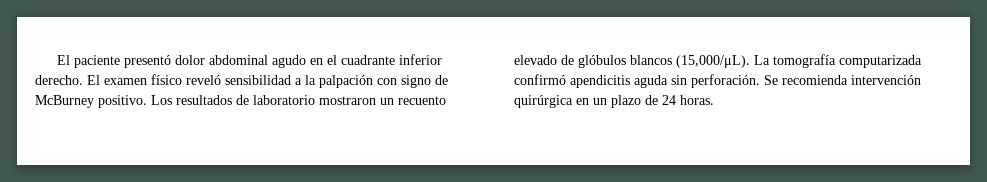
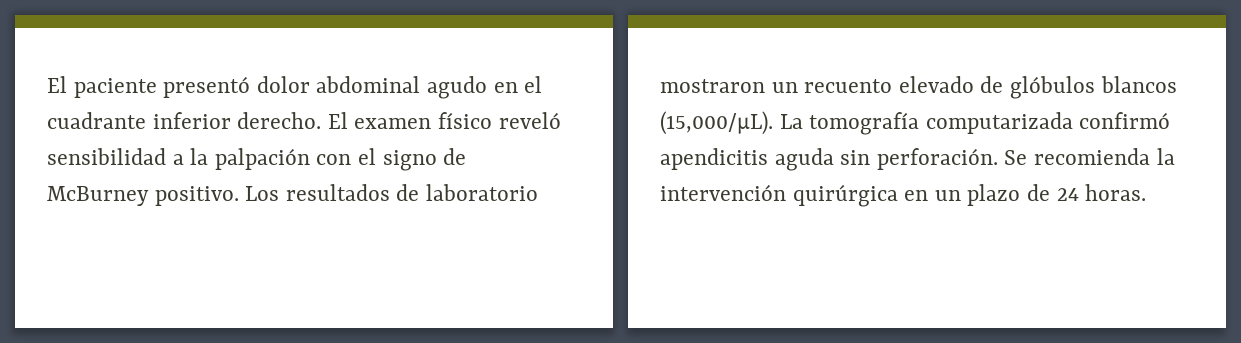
(397, 81) none -> [358,148,377,165] el
(848, 80) none -> [1156,148,1175,165] la

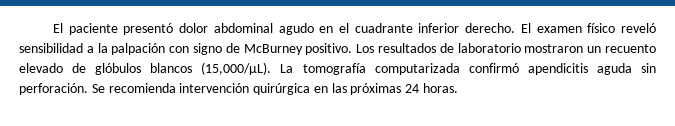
[358,148,377,165] el -> (190, 49) none
[1156,148,1175,165] la -> (176, 88) none
[934,184,1051,206] un plazo de -> [331,83,402,95] las próximas

